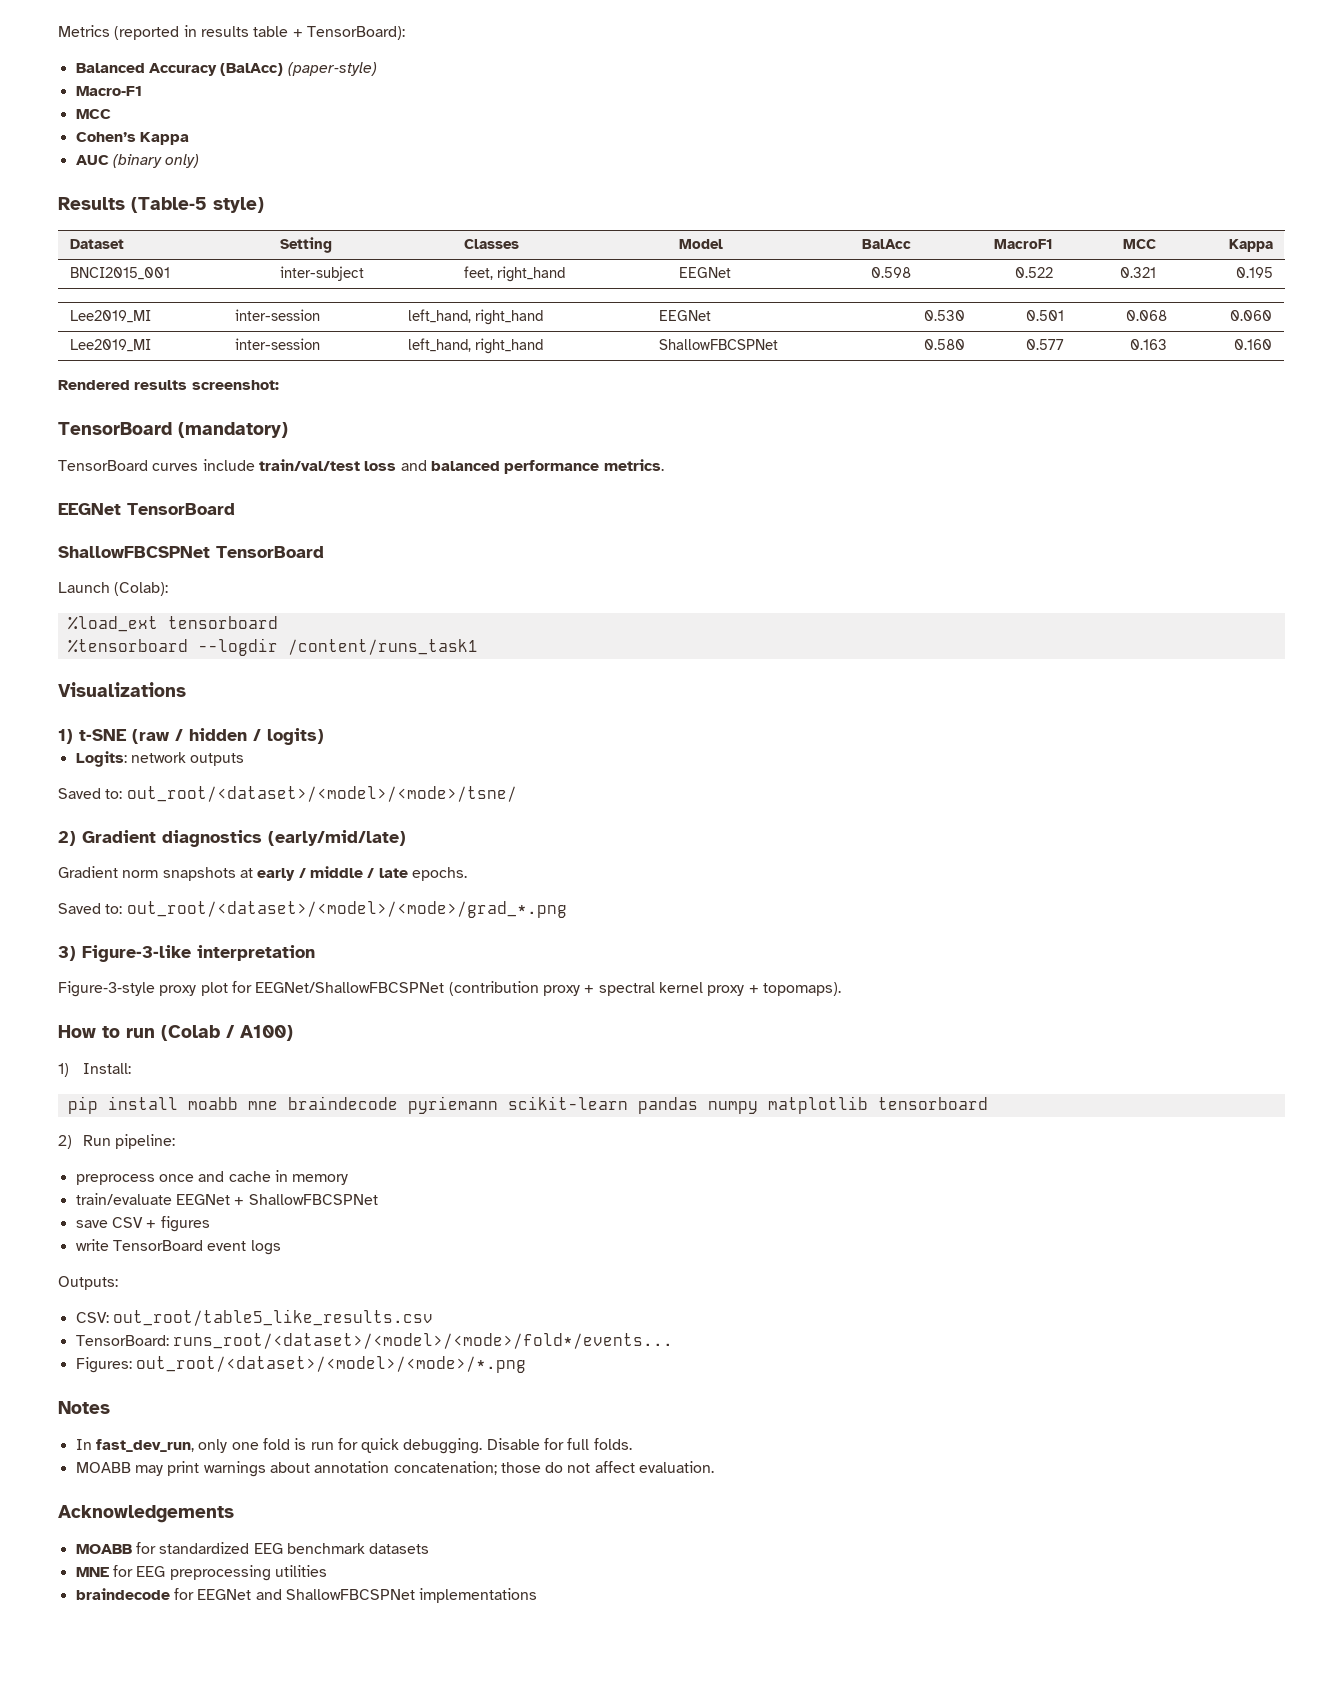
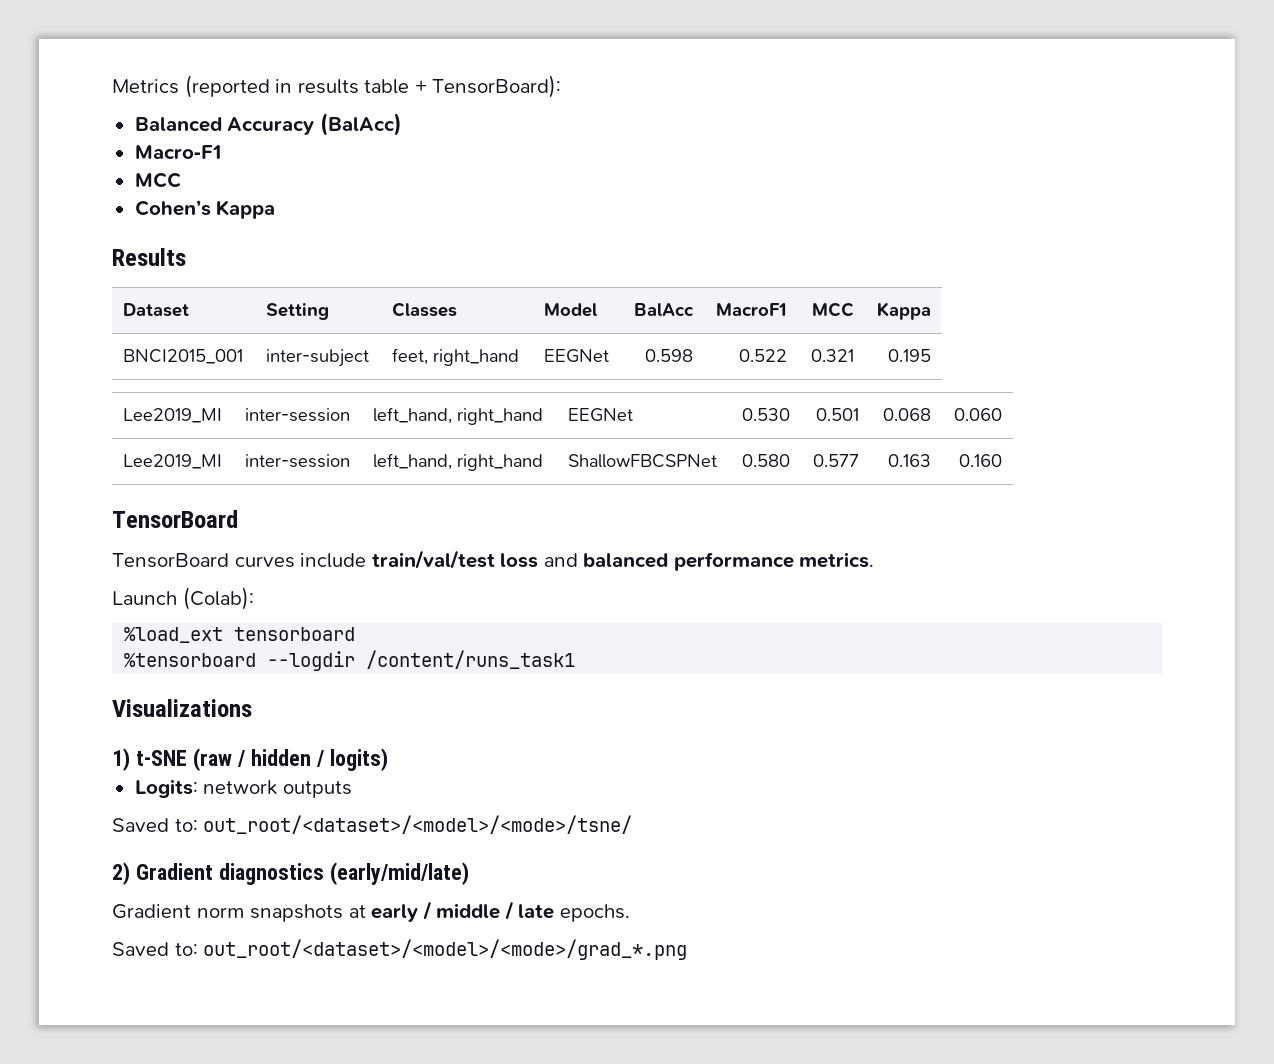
[287,62,377,76] (paper‑style) -> (402, 124) none
[75,154,200,168] // AUC (binary only) -> (276, 209) none
[131,197,264,213] (Table‑5 style) -> (186, 257) none
[58,380,279,390] [58,422,288,438] // Rendered results screenshot: // TensorBoard (mandatory) -> [112,510,238,528] // TensorBoard
[58,503,235,515] [58,546,324,558] // EEGNet TensorBoard // ShallowFBCSPNet TensorBoard -> (875, 560) none
[58,945,315,962] [58,981,841,997] [58,1025,293,1041] [58,1063,131,1077] [67,1096,988,1114] [58,1134,176,1149] [75,1170,349,1185] [75,1193,378,1205] [75,1216,210,1232] [75,1239,281,1255] [58,1276,118,1290] [75,1309,433,1326] [75,1333,673,1349] [75,1356,526,1373] [58,1401,110,1414] [75,1438,632,1454] [75,1461,715,1477] [58,1505,234,1523] [75,1542,430,1554] [75,1565,327,1581] [75,1588,538,1603] // 3) Figure‑3‑like interpretation // Figure‑3‑style proxy plot for EEGNet/ShallowFBCSPNet (contribution proxy + spectral kernel proxy + topomaps). // How to run (Colab / A100) // 1) Install: // pip install moabb mne braindecode pyriemann scikit-learn pandas numpy matplotlib tensorboard // 2) Run pipeline: // preprocess once and cache in memory // train/evaluate EEGNet + ShallowFBCSPNet // save CSV + figures // write TensorBoard event logs // Outputs: // CSV: out_root/table5_like_results.csv // TensorBoard: runs_root/<dataset>/<model>/<mode>/fold*/events... // Figures: out_root/<dataset>/<model>/<mode>/*.png // Notes // In fast_dev_run, only one fold is run for quick debugging. Disable for full folds. // MOABB may print warnings about annotation concatenation; those do not affect evaluation. // Acknowledgements // MOABB for standardized EEG benchmark datasets // MNE for EEG preprocessing utilities // braindecode for EEGNet and ShallowFBCSPNet implementations -> (688, 949) none

